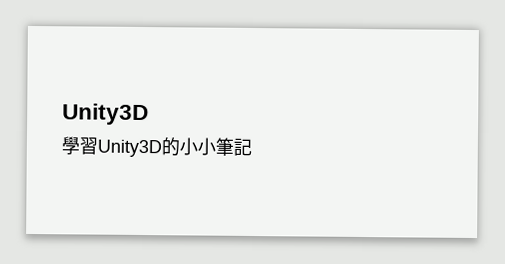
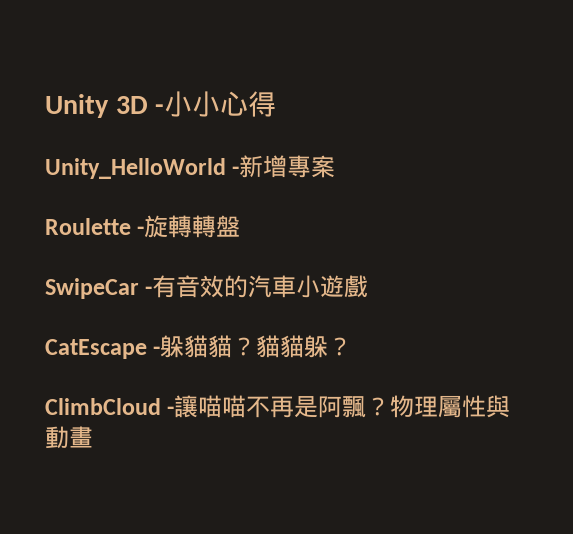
[62,103,149,126] [61,136,252,158] Unity3D // 學習Unity3D的小小筆記 -> [45,91,277,118] [45,155,336,179] [45,215,241,238] [45,275,369,299] [45,335,353,359] [45,395,511,418] [45,426,93,449] Unity 3D -小小心得 // Unity_HelloWorld -新增專案 // Roulette -旋轉轉盤 // SwipeCar -有音效的汽車小遊戲 // CatEscape -躲貓貓？貓貓躲？ // ClimbCloud -讓喵喵不再是阿飄？物理屬性與動畫

